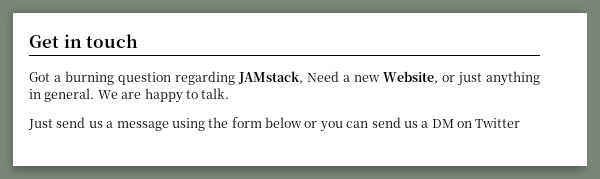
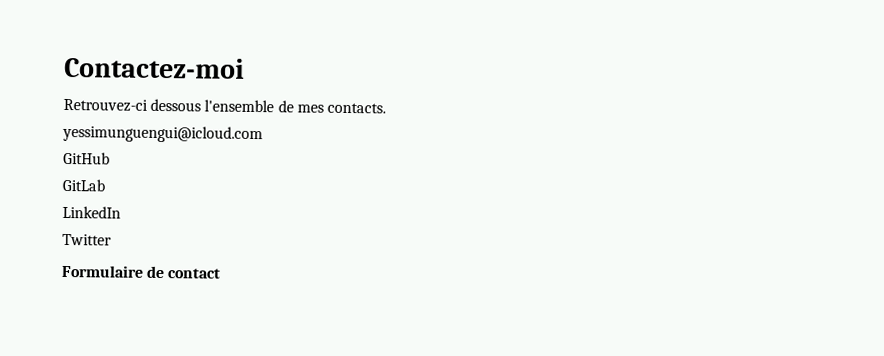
[29,34,139,48] [29,71,540,86] [29,88,230,103] [28,117,521,132] Get in touch // Got a burning question regarding JAMstack, Need a new Website, or just anything in general. We are happy to talk. // Just send us a message using the form below or you can send us a DM on Twitter -> [64,56,245,79] [63,98,386,114] [62,124,263,144] [63,151,110,165] [62,178,105,192] [62,205,121,219] [62,233,112,246] [61,264,222,279] Contactez-moi // Retrouvez-ci dessous l'ensemble de mes contacts. // yessimunguengui@icloud.com // GitHub // GitLab // LinkedIn // Twitter // Formulaire de contact

